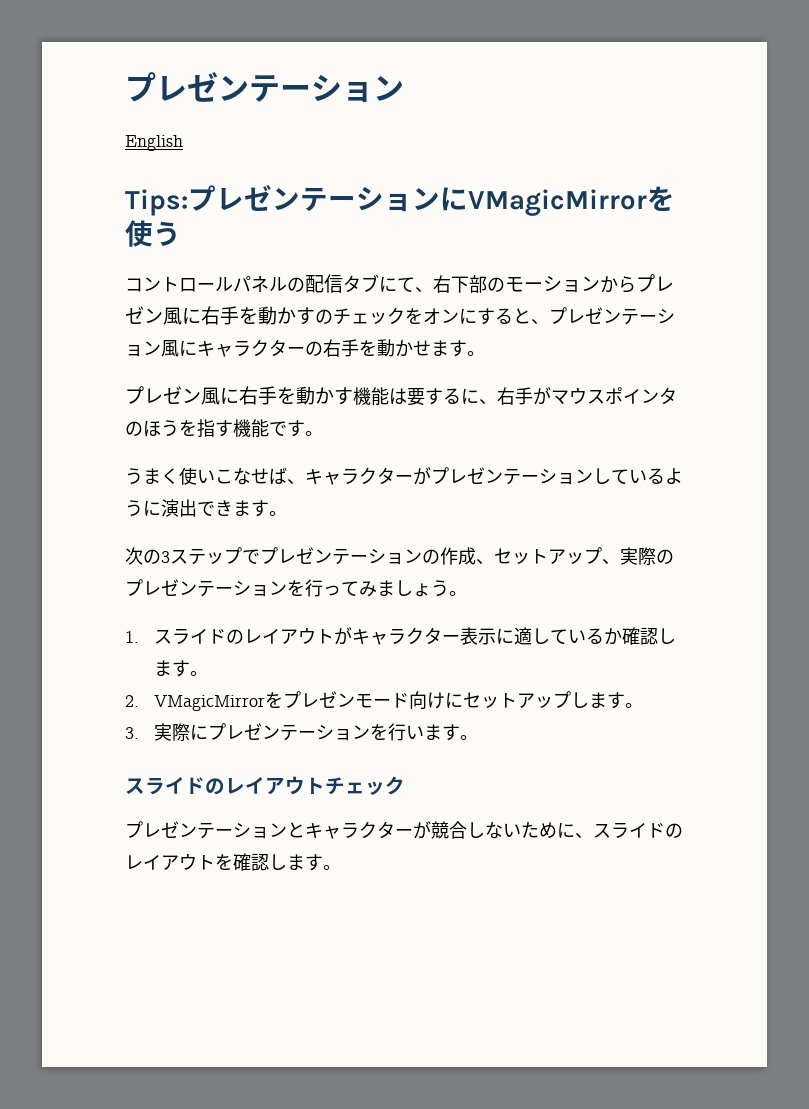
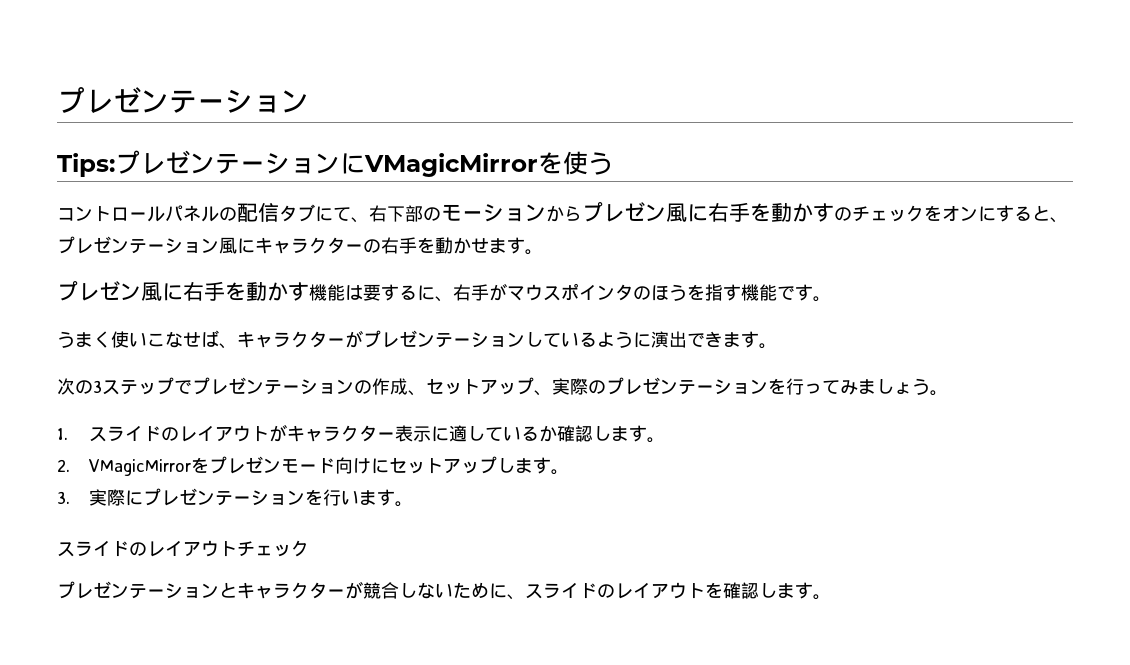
[125,72,404,102] [125,135,183,151] プレゼンテーション // English -> [57,87,309,113] プレゼンテーション

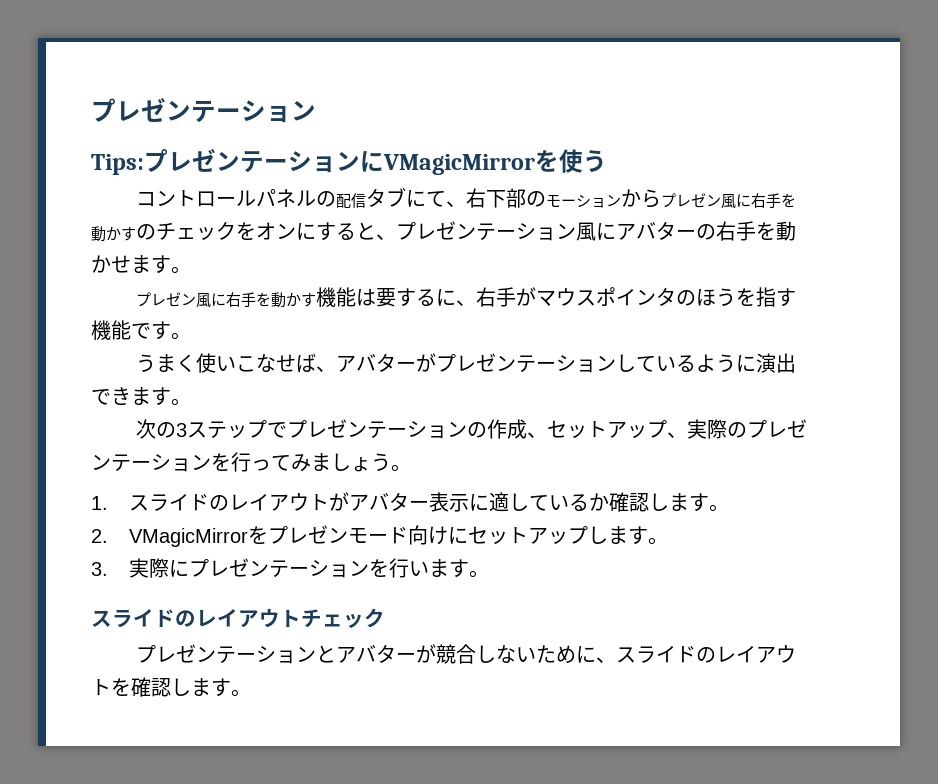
[255,237,327,254] キャラク -> [616,222,656,240] アバ
[237,331,309,348] キャラク -> [336,354,377,372] アバ
[286,425,359,442] キャラク -> [348,493,389,511] アバ
[237,582,309,599] キャラク -> [336,645,377,663] アバ

